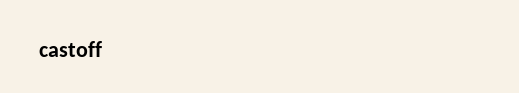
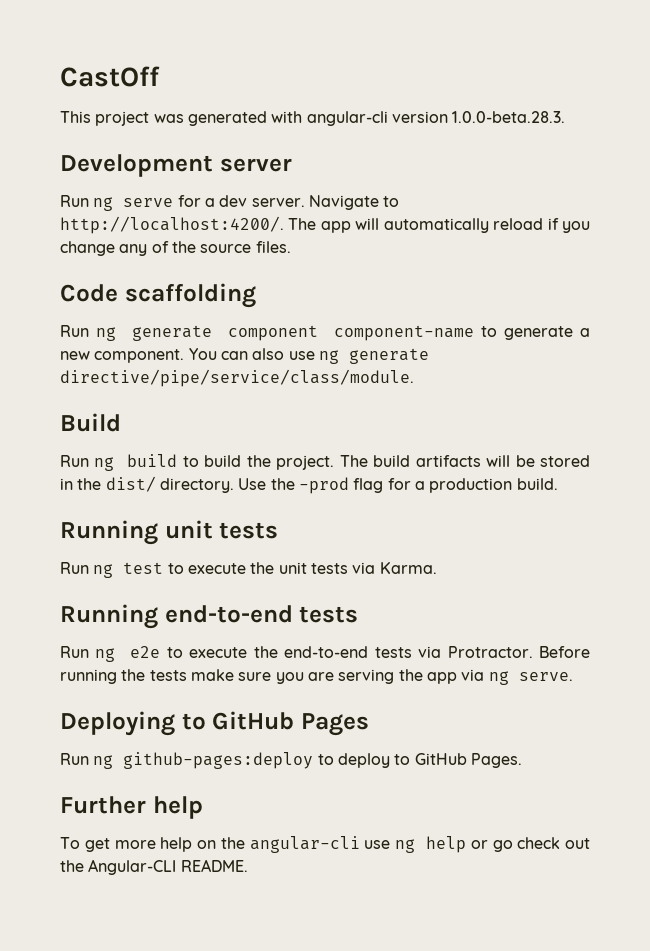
[39,41,102,57] castoff -> [60,66,160,87] [60,111,566,126] [60,154,292,177] [60,195,400,211] [60,216,591,234] [60,241,291,256] [60,283,256,308] [60,325,591,341] [60,348,429,364] [60,369,414,387] [60,413,121,432] [60,454,591,471] [60,476,558,494] [60,520,279,545] [60,562,437,578] [60,604,359,629] [60,646,590,662] [60,669,573,685] [60,711,369,736] [60,752,522,769] [60,796,203,819] [60,836,590,853] [60,859,248,875] CastOff // This project was generated with angular-cli version 1.0.0-beta.28.3. // Development server // Run ng serve for a dev server. Navigate to http://localhost:4200/. The app will automatically reload if you change any of the source files. // Code scaffolding // Run ng generate component component-name to generate a new component. You can also use ng generate directive/pipe/service/class/module. // Build // Run ng build to build the project. The build artifacts will be stored in the dist/ directory. Use the -prod flag for a production build. // Running unit tests // Run ng test to execute the unit tests via Karma. // Running end-to-end tests // Run ng e2e to execute the end-to-end tests via Protractor. Before running the tests make sure you are serving the app via ng serve. // Deploying to GitHub Pages // Run ng github-pages:deploy to deploy to GitHub Pages. // Further help // To get more help on the angular-cli use ng help or go check out the Angular-CLI README.

